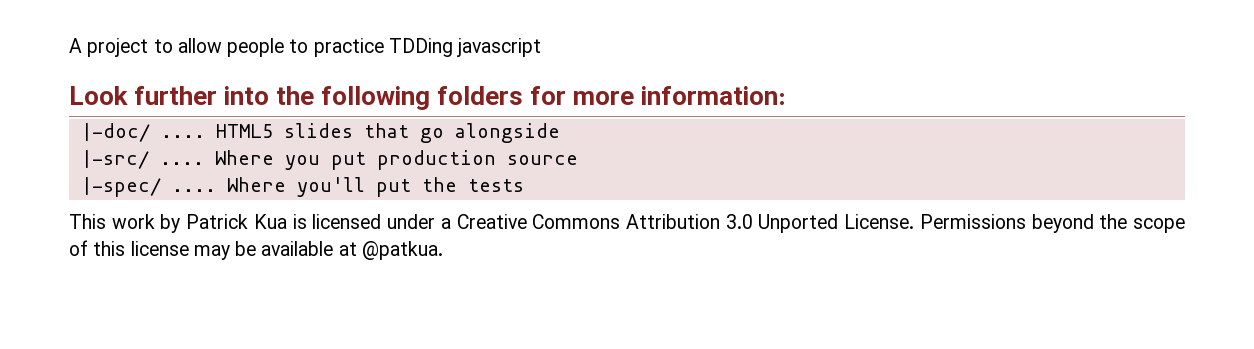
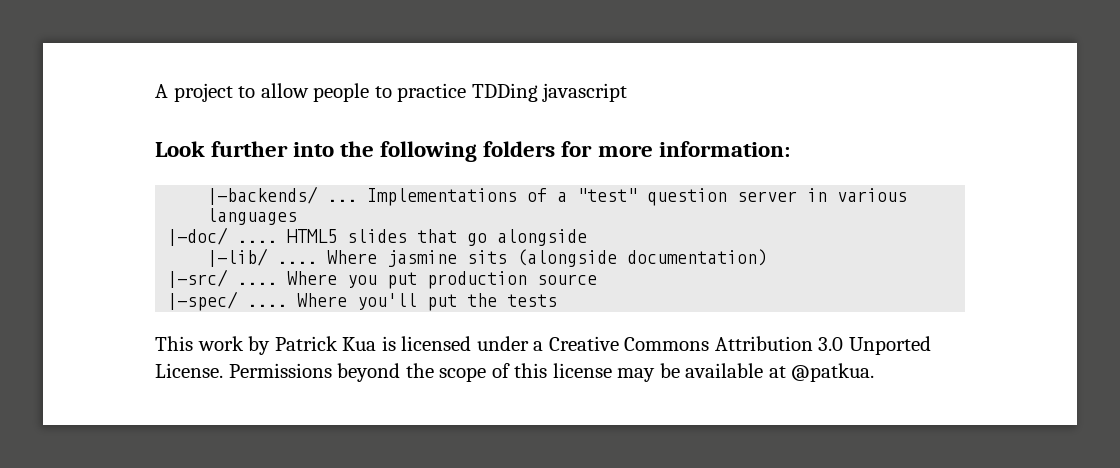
(787, 95) none -> [207,186,908,206] [207,208,298,225] // |-backends/ ... Implementations of a "test" question server in various languages
(560, 133) none -> [207,248,768,267] // |-lib/ .... Where jasmine sits (alongside documentation)

